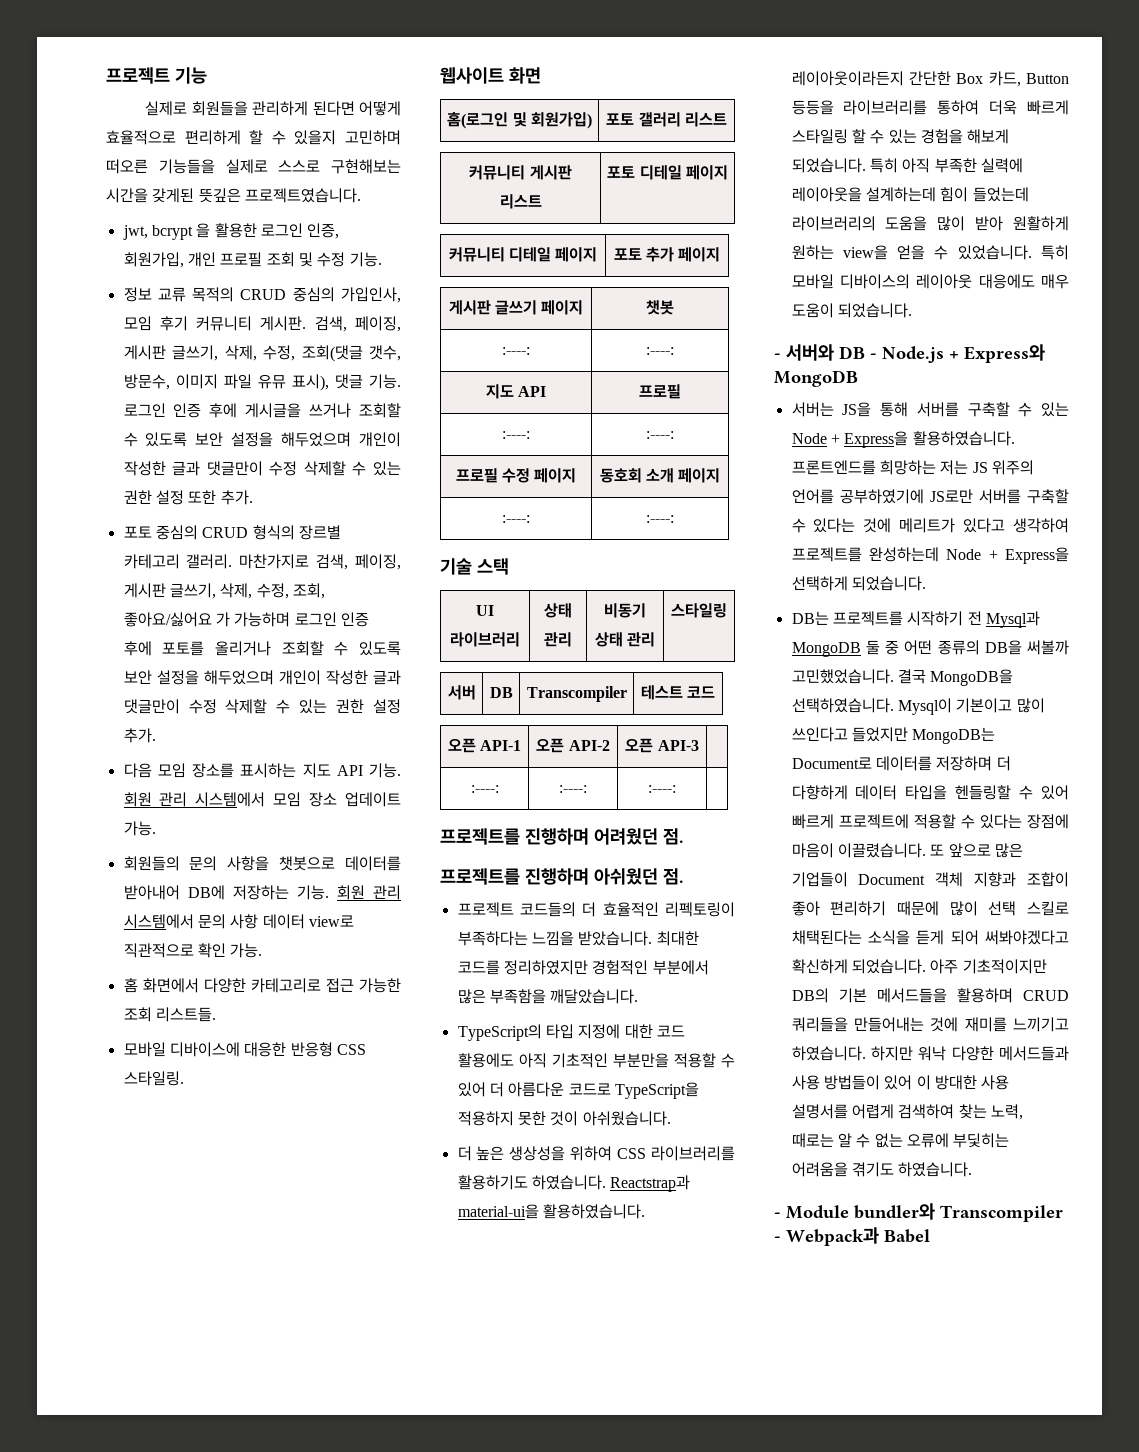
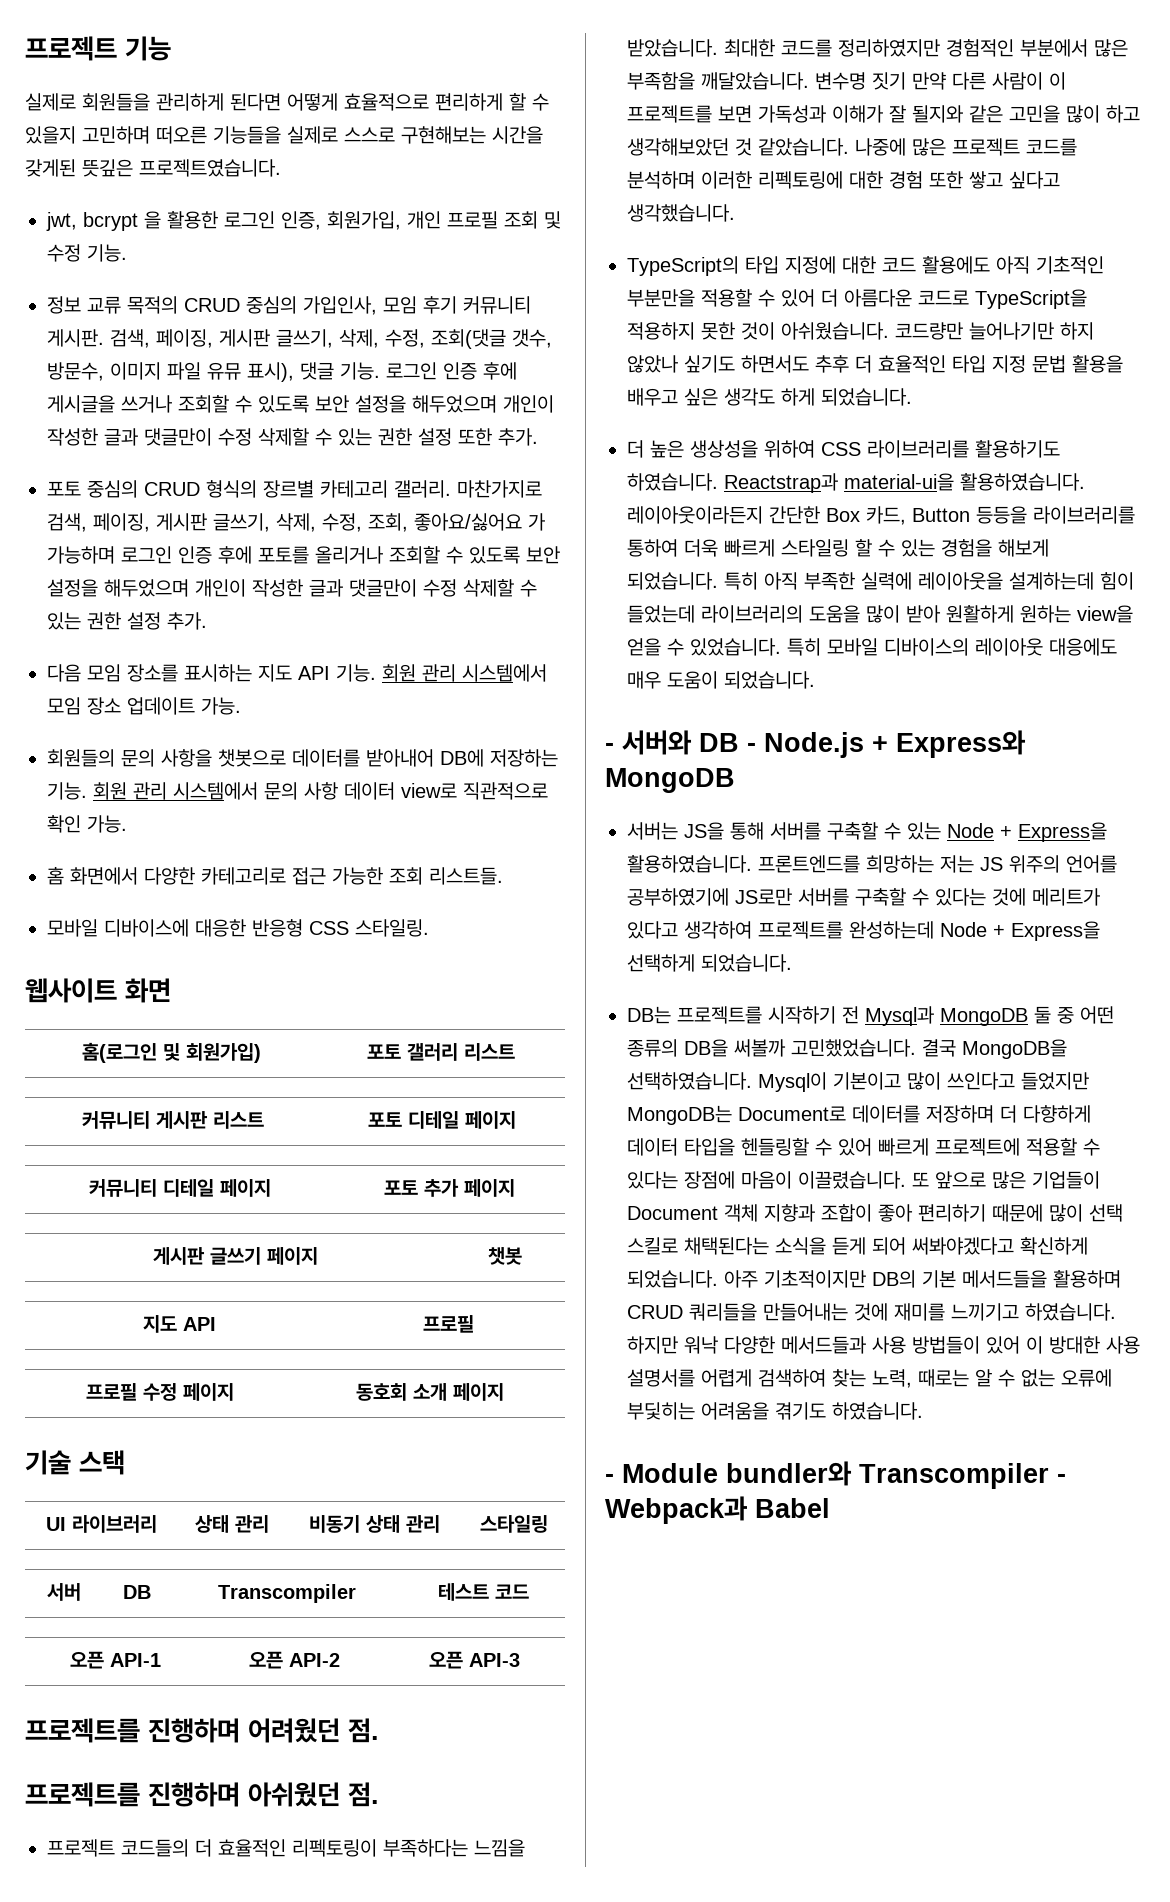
[502,347,530,355] [646,347,674,355] // :----: | :----: -> (522, 1256) none
[502,431,530,439] [646,431,674,439] // :----: | :----: -> (474, 1324) none
[502,515,530,523] [646,515,674,523] // :----: | :----: -> (504, 1392) none
[470,785,499,793] [559,785,587,793] [648,785,676,793] | // :----: | :----: | :----: | -> (520, 1660) none
(639, 996) none -> [815,72,1066,90] [627,105,1140,123] [627,138,1077,156] [627,171,1060,189] [627,204,735,222] 변수명 짓기 만약 다른 사람이 이 프로젝트를 보면 가독성과 이해가 잘 될지와 같은 고민을 많이 하고 생각해보았던 것 같았습니다. 나중에 많은 프로젝트 코드를 분석하며 이러한 리펙토링에 대한 경험 또한 쌓고 싶다고 생각했습니다.
(671, 1118) none -> [895,322,1094,340] [627,355,1123,373] [627,388,912,406] 코드량만 늘어나기만 하지 않았나 싶기도 하면서도 추후 더 효율적인 타입 지정 문법 활용을 배우고 싶은 생각도 하게 되었습니다.

